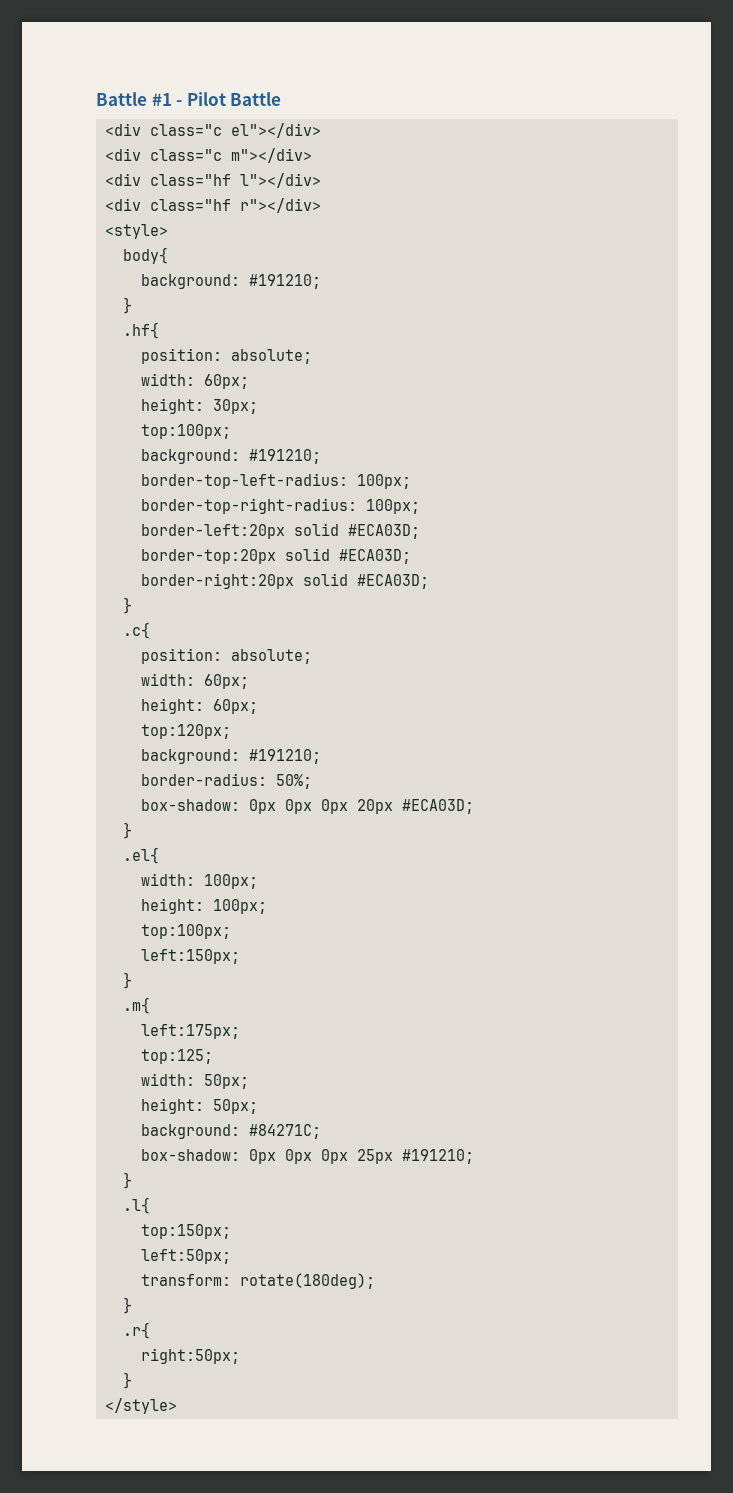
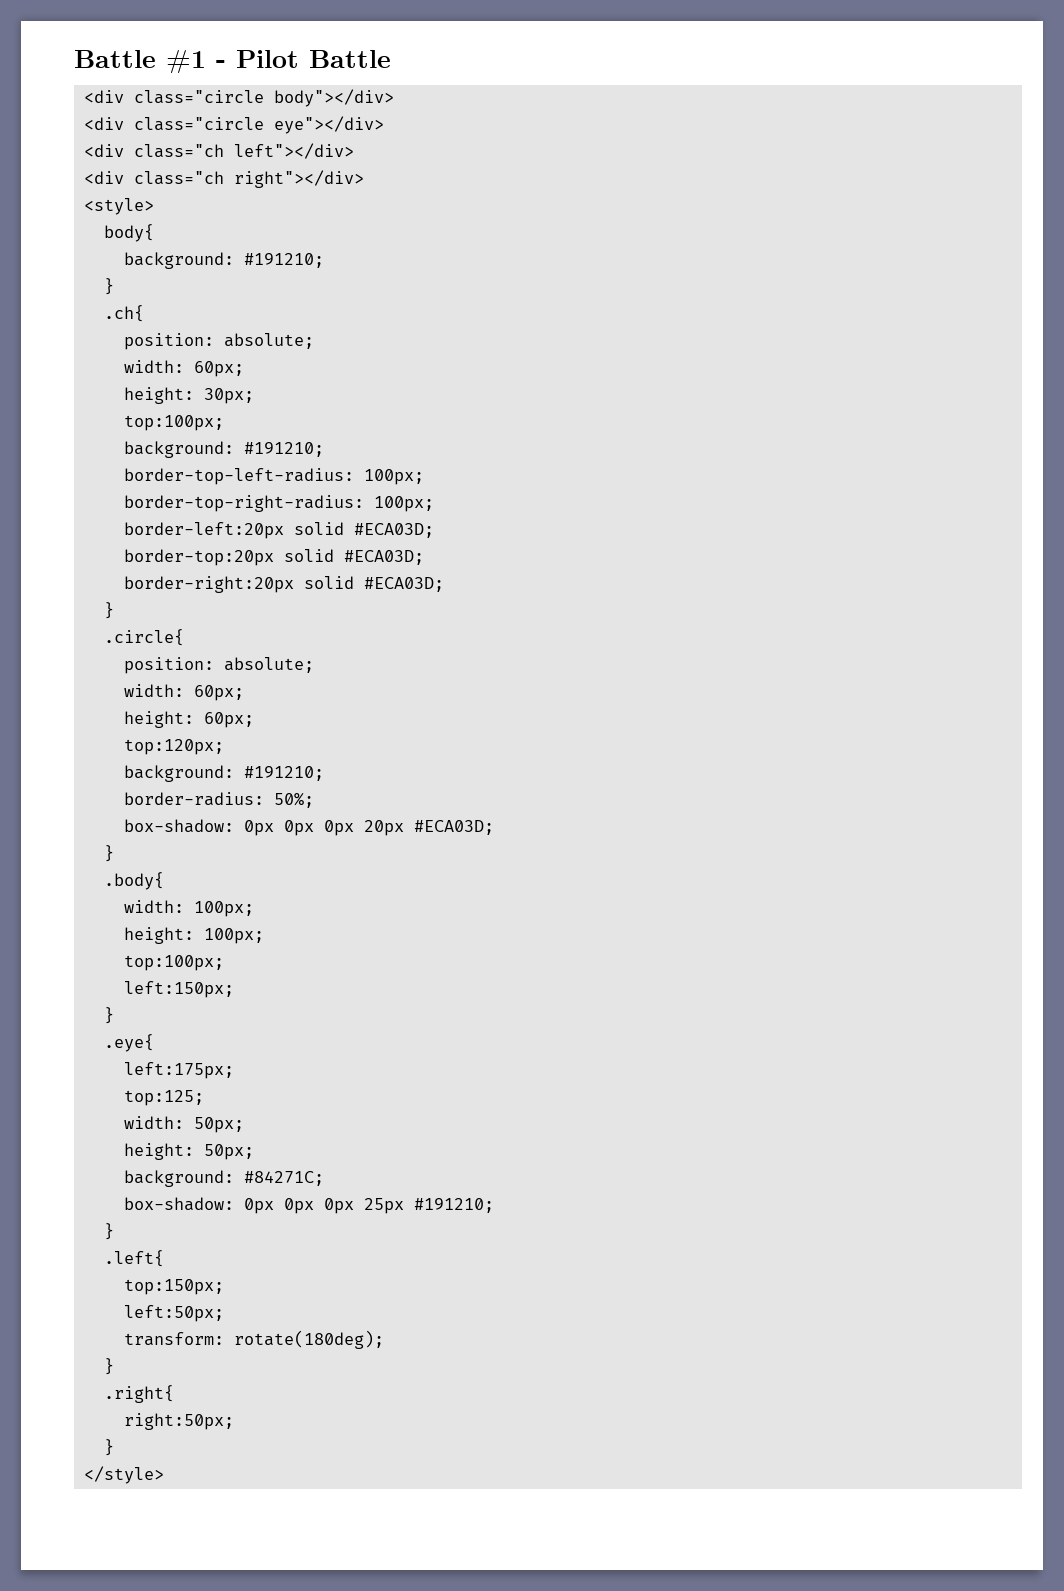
[149,123,321,138] [104,148,312,163] [104,173,321,188] [104,198,321,213] class="c el"></div> // <div class="c m"></div> // <div class="hf l"></div> // <div class="hf r"></div> -> [133,89,394,107] [83,116,384,134] [83,143,354,159] [83,170,364,188] class="circle body"></div> // <div class="circle eye"></div> // <div class="ch left"></div> // <div class="ch right"></div>
[122,322,159,339] .hf{ -> [103,305,144,322] .ch{
[122,622,150,639] .c{ -> [103,629,184,646] .circle{
[122,847,159,864] .el{ -> [103,872,164,890] .body{
[122,997,150,1014] .m{ -> [103,1034,154,1052] .eye{
[122,1197,150,1214] .l{ -> [103,1250,164,1267] .left{
[122,1322,150,1339] .r{ -> [103,1385,174,1403] .right{

